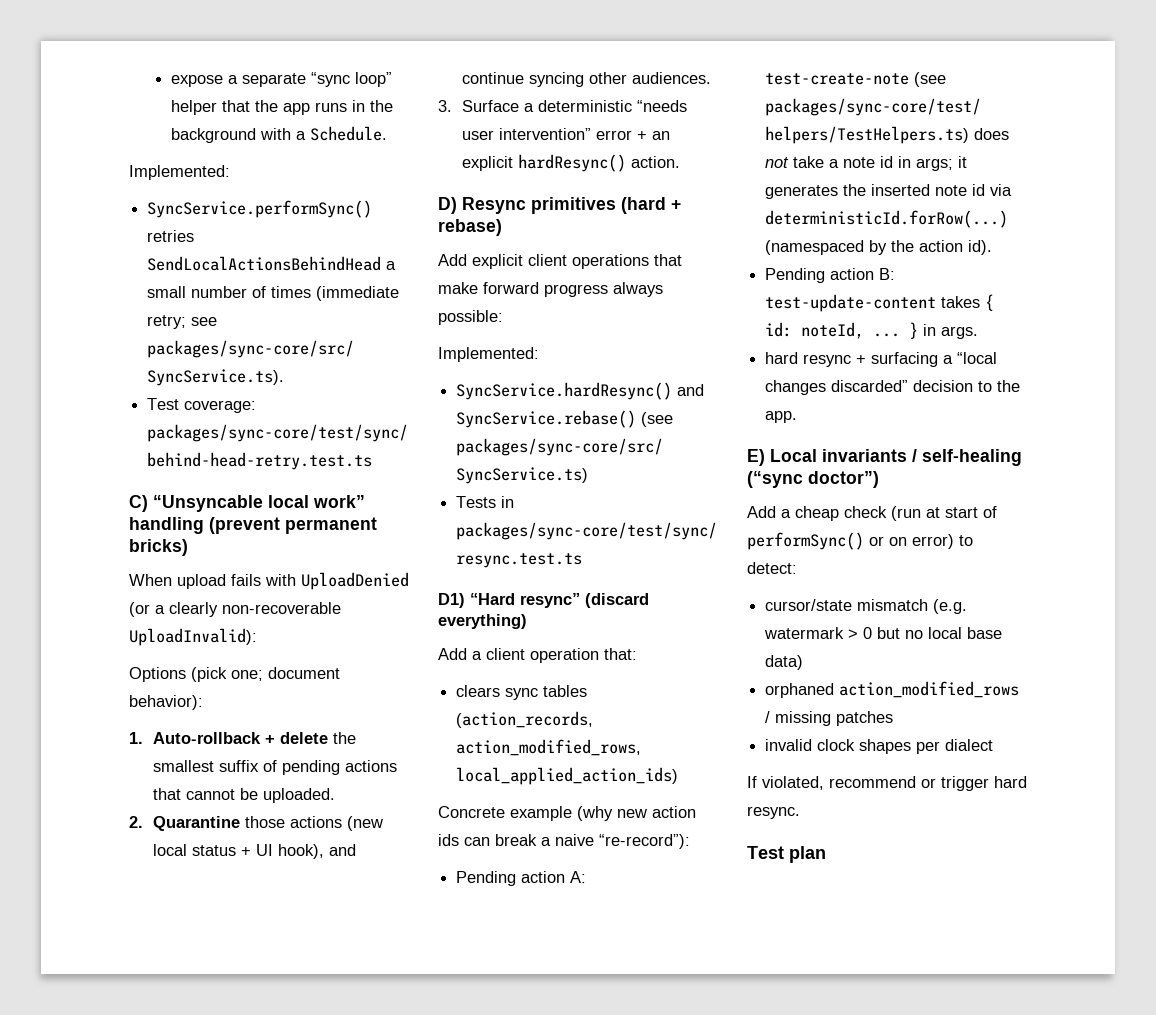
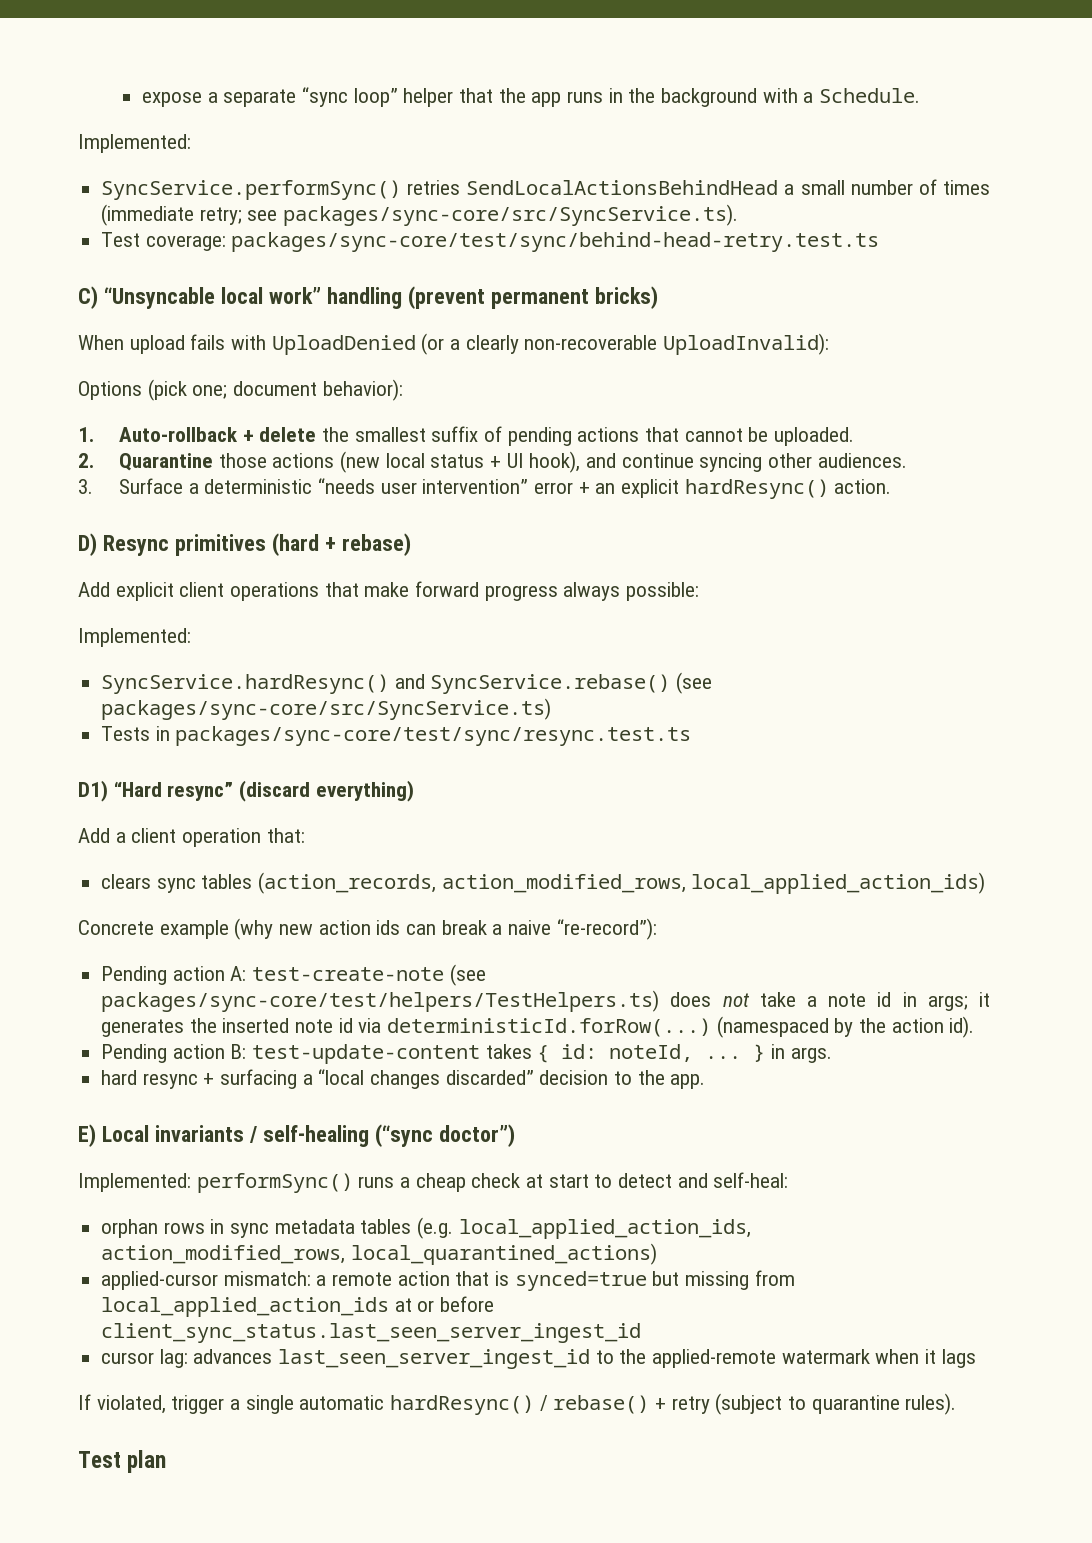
[747,506,776,518] Add -> [78,1173,395,1193] Implemented: performSync() runs
[891,506,921,521] (run -> (521, 1180) none
[983,506,997,518] [747,532,973,550] [747,562,797,574] [765,599,968,614] [764,627,1003,639] [765,655,804,670] [765,681,1020,698] [765,711,894,726] [765,739,994,754] [747,776,1027,791] [747,806,800,819] of performSync() or on error) to detect: // cursor/state mismatch (e.g. watermark > 0 but no local base data) // orphaned action_modified_rows / missing patches // invalid clock shapes per dialect // If violated, recommend or trigger hard resync. -> [594,1172,789,1188] [101,1217,751,1239] [101,1243,657,1265] [101,1270,795,1291] [101,1296,495,1317] [101,1323,642,1343] [101,1349,976,1369] [78,1393,957,1415] to detect and self-heal: // orphan rows in sync metadata tables (e.g. local_applied_action_ids, action_modified_rows, local_quarantined_actions) // applied-cursor mismatch: a remote action that is synced=true but missing from local_applied_action_ids at or before client_sync_status.last_seen_server_ingest_id // cursor lag: advances last_seen_server_ingest_id to the applied-remote watermark when it lags // If violated, trigger a single automatic hardResync() / rebase() + retry (subject to quarantine rules).

